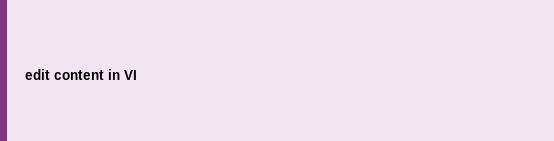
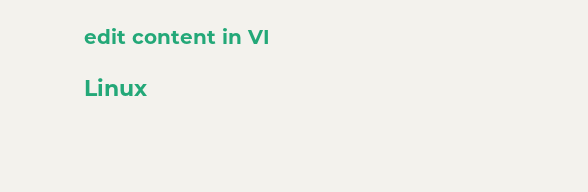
(137, 75) none -> [84,78,147,96] // Linux

